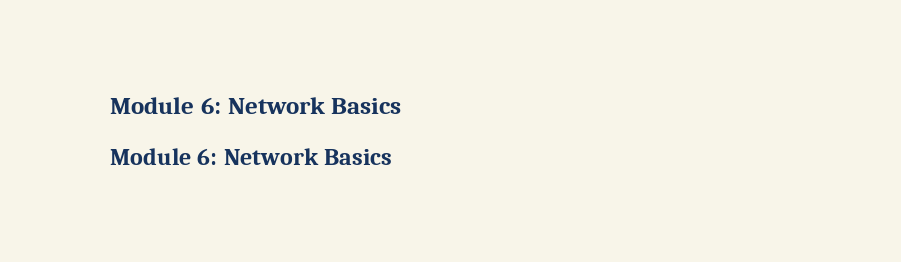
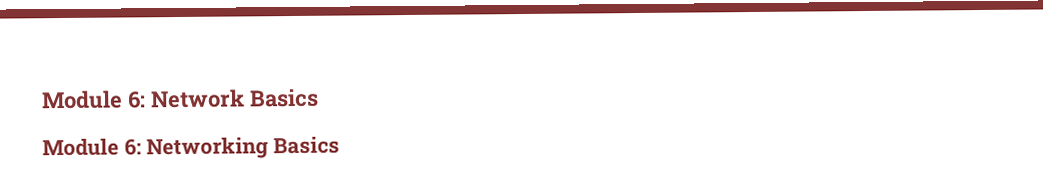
[223,148,319,165] Network -> [146,137,270,160] Networking

